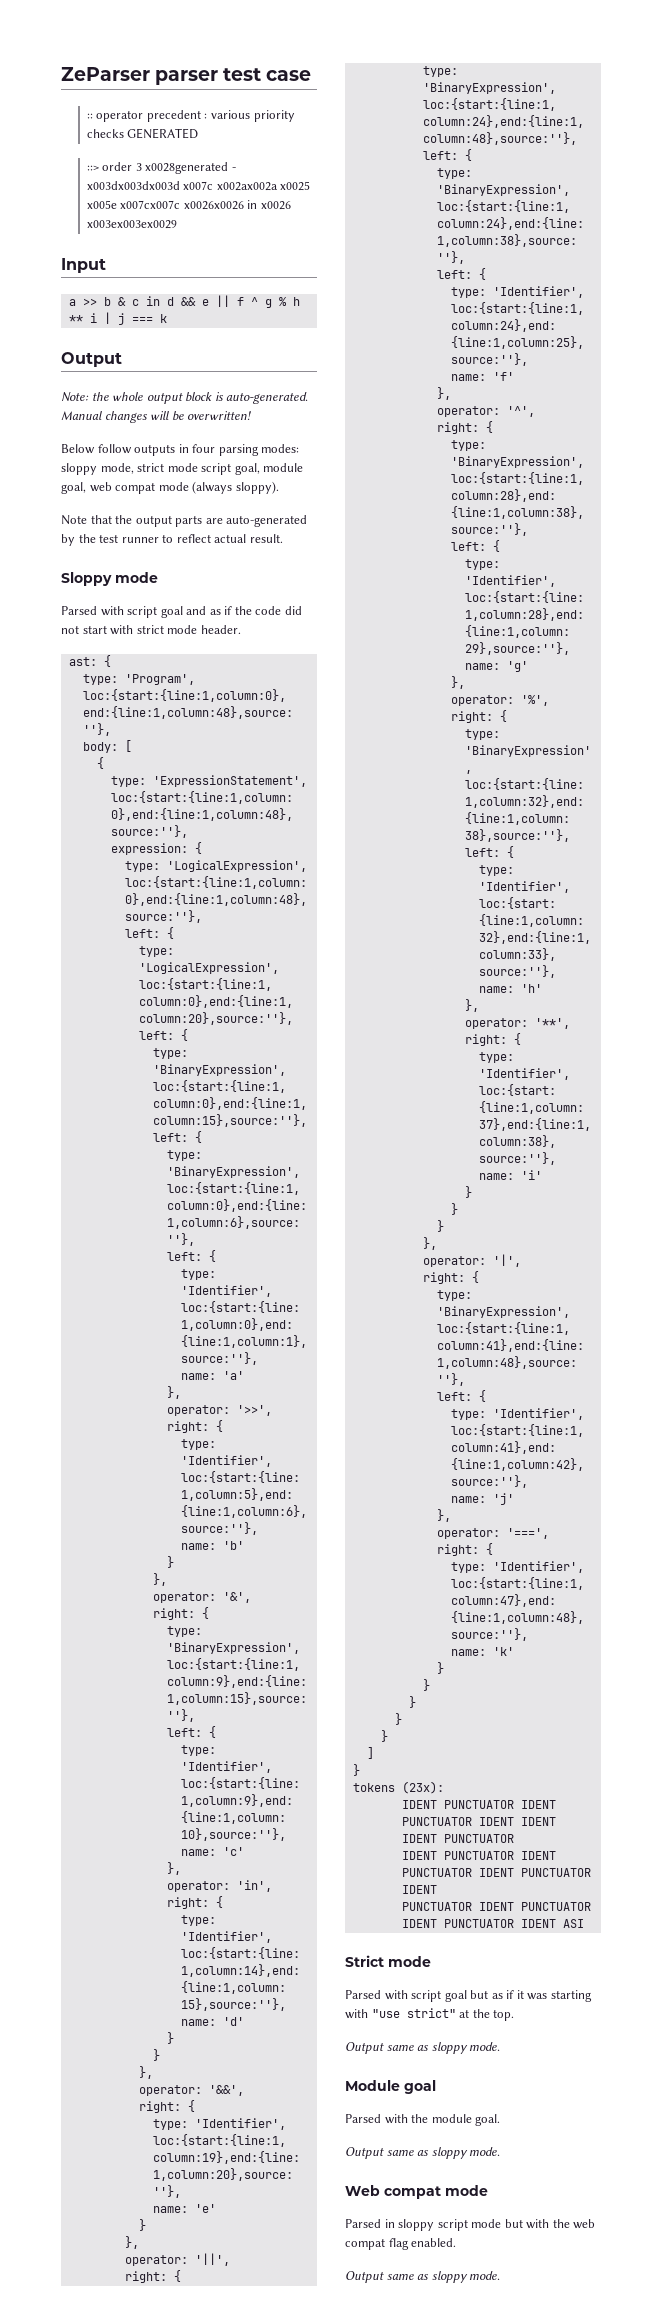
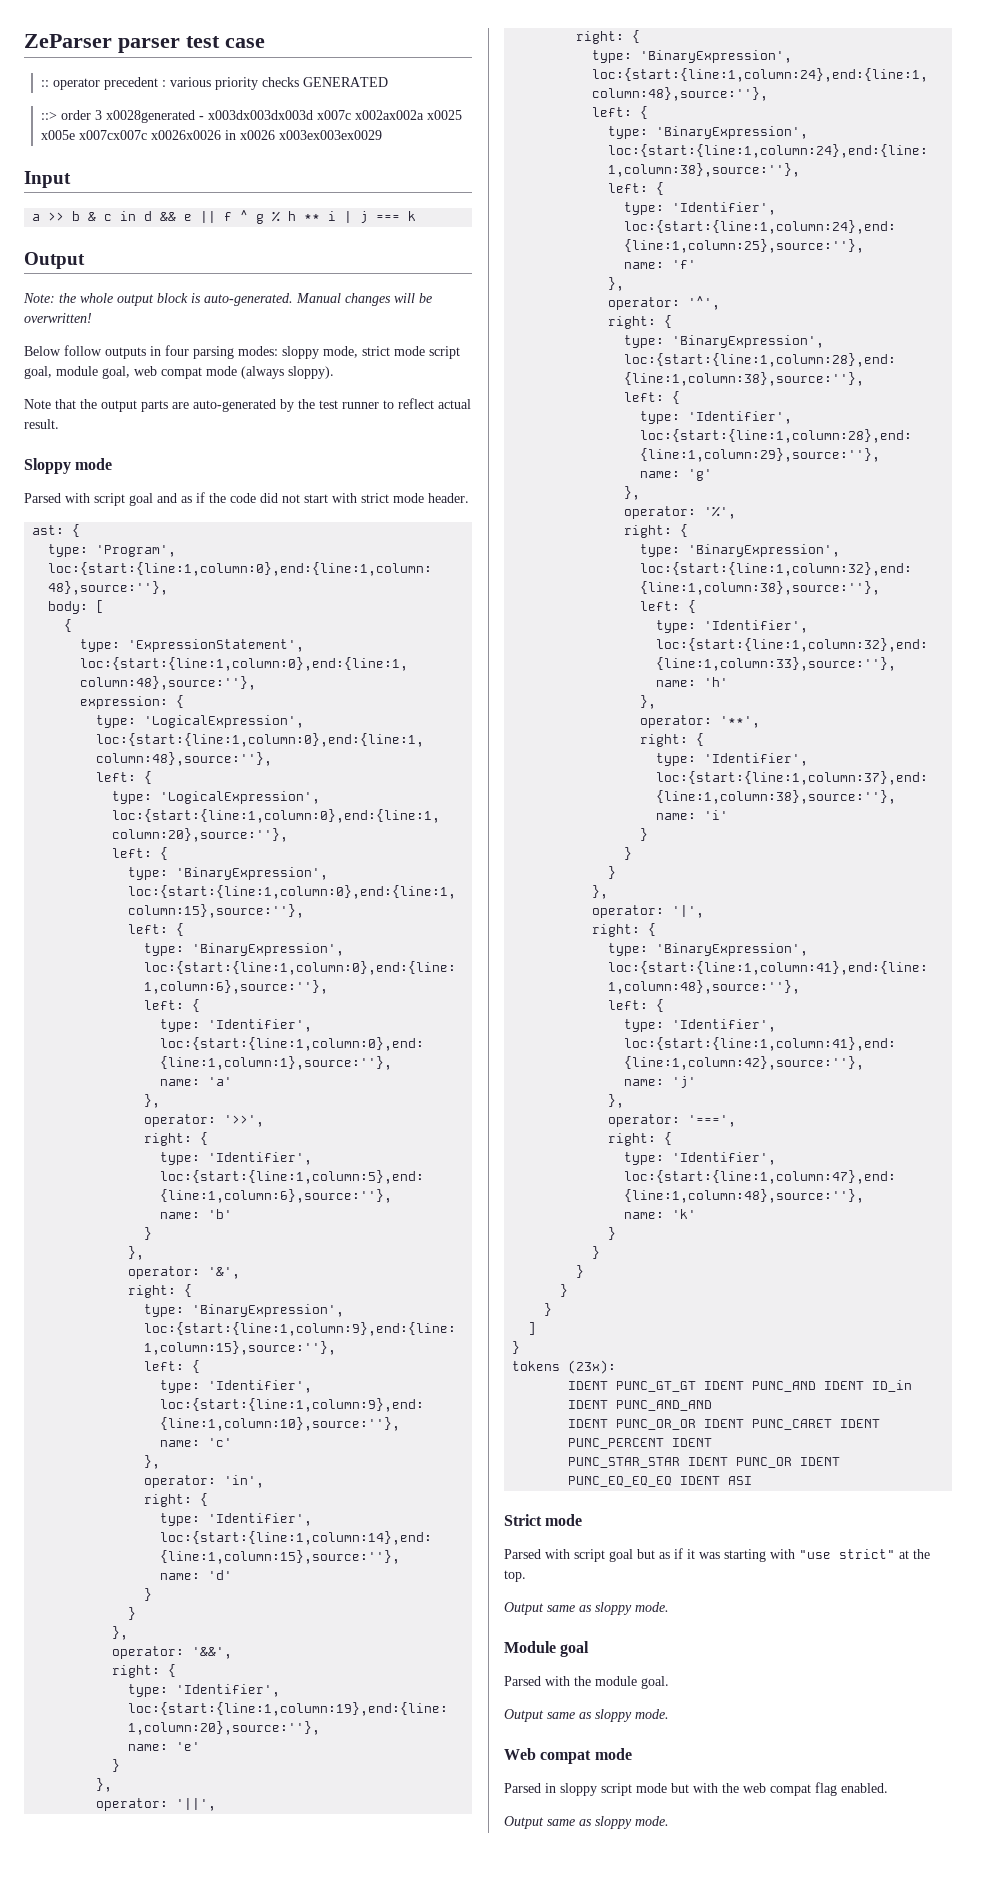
[443,1800,556,1809] [401,1817,556,1826] [401,1834,514,1843] [401,1851,556,1860] [401,1868,591,1877] [401,1885,437,1894] [401,1902,591,1911] [401,1919,514,1928] PUNCTUATOR IDENT PUNCTUATOR IDENT IDENT IDENT PUNCTUATOR // IDENT PUNCTUATOR IDENT PUNCTUATOR IDENT PUNCTUATOR IDENT // PUNCTUATOR IDENT PUNCTUATOR IDENT PUNCTUATOR -> [616,1380,913,1392] [568,1400,713,1411] [568,1419,881,1430] [568,1438,713,1449] [568,1457,841,1468] [568,1476,673,1487] PUNC_GT_GT IDENT PUNC_AND IDENT ID_in IDENT PUNC_AND_AND // IDENT PUNC_OR_OR IDENT PUNC_CARET IDENT PUNC_PERCENT IDENT // PUNC_STAR_STAR IDENT PUNC_OR IDENT PUNC_EQ_EQ_EQ

